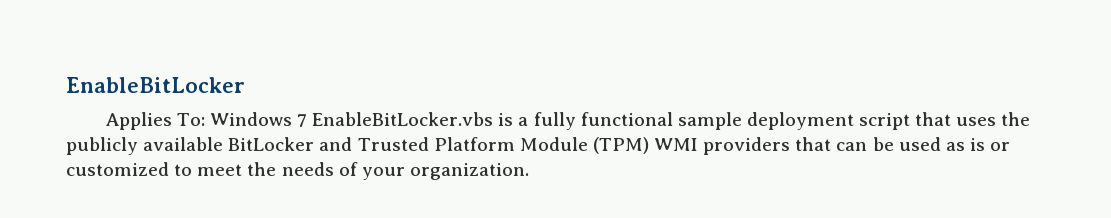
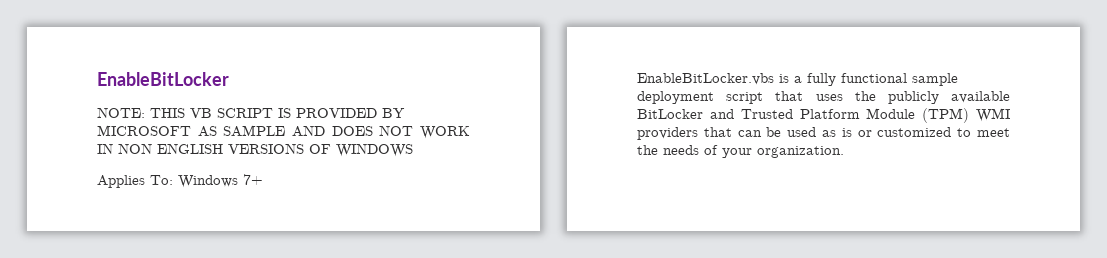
(245, 85) none -> [97,107,405,118] [97,125,470,139] [97,143,413,157] // NOTE: THIS VB SCRIPT IS PROVIDED BY MICROSOFT AS SAMPLE AND DOES NOT WORK IN NON ENGLISH VERSIONS OF WINDOWS
[296,114,307,127] 7 -> [243,174,263,185] 7+ //

